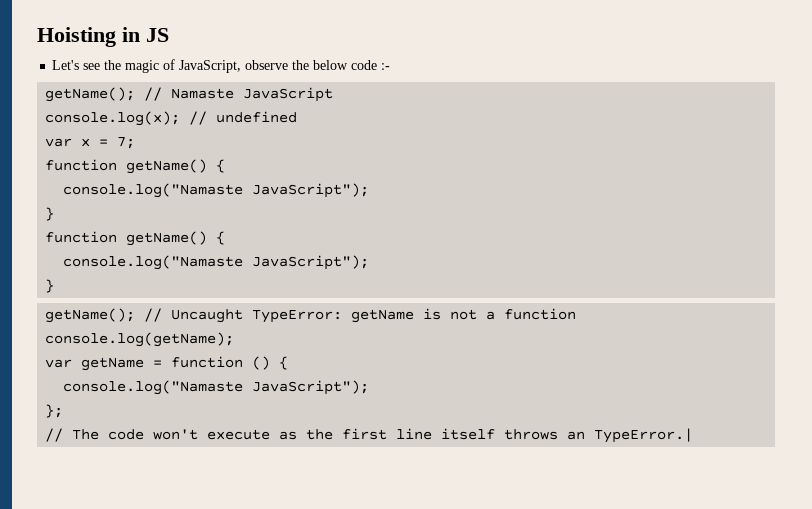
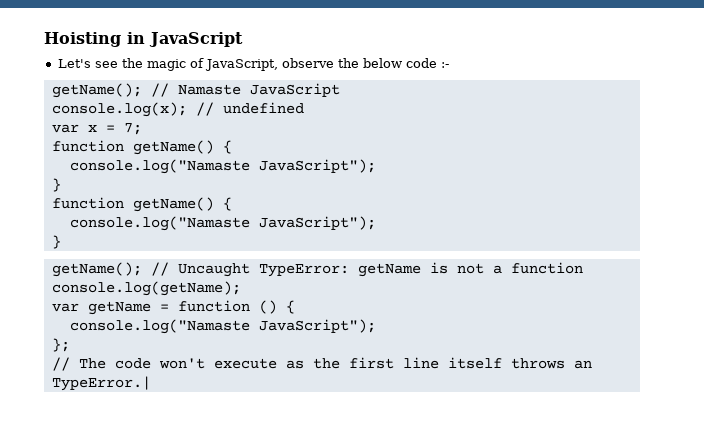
[146,28,169,42] JS -> [149,32,243,47] JavaScript

